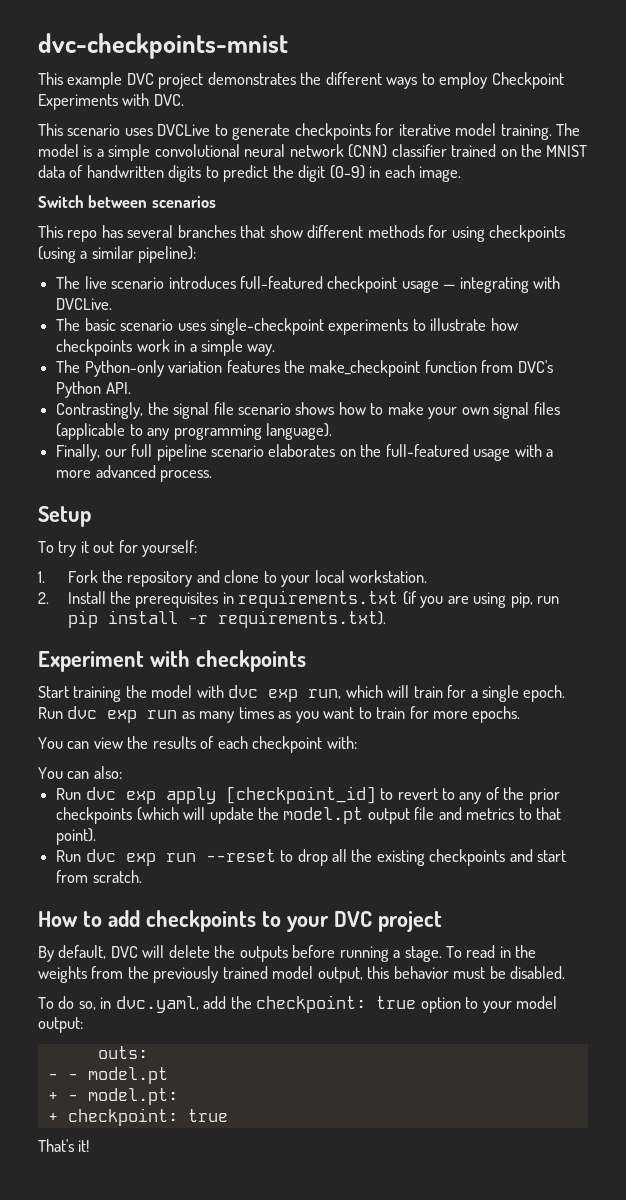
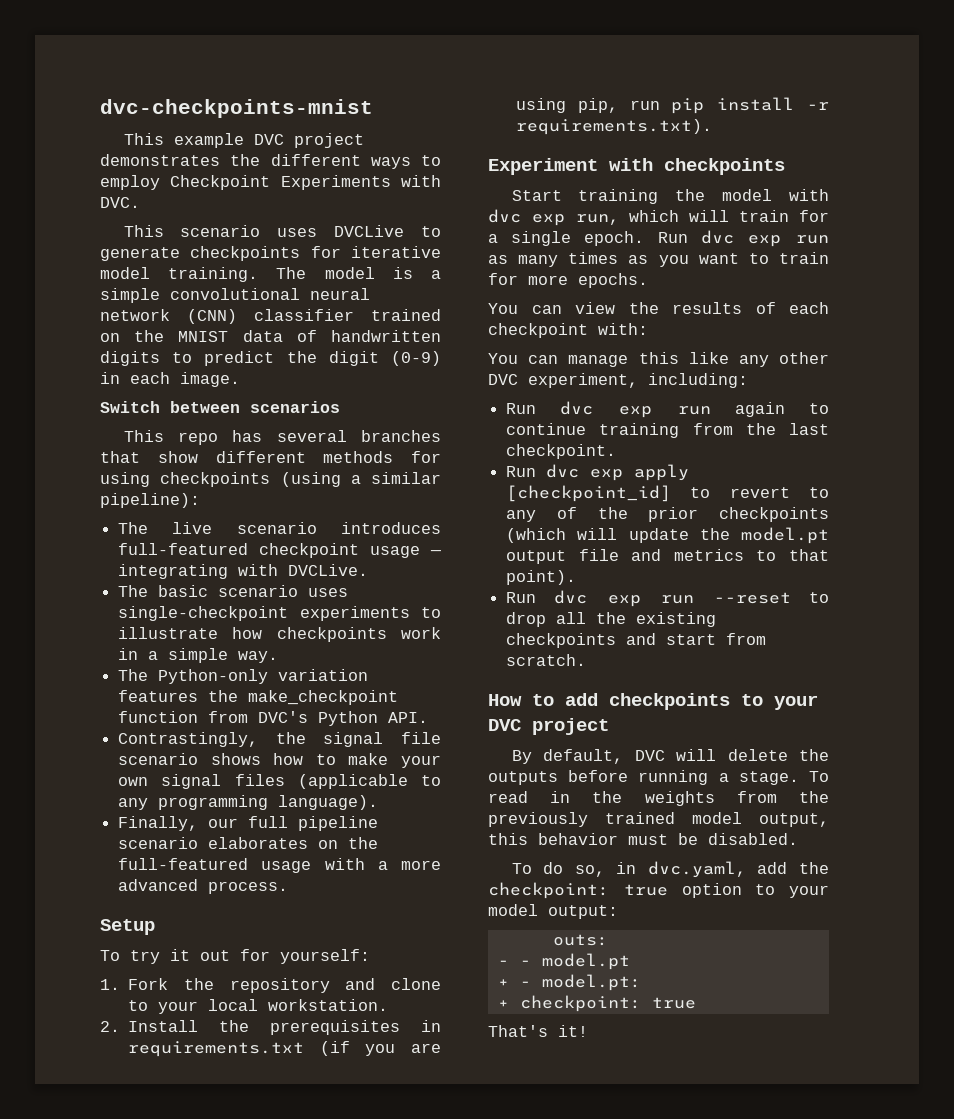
[93,766,122,779] also: -> [568,352,829,367] [488,373,748,388] [506,401,829,418] [506,423,829,438] [506,444,617,459] manage this like any other DVC experiment, including: // Run dvc exp run again to continue training from the last checkpoint.

